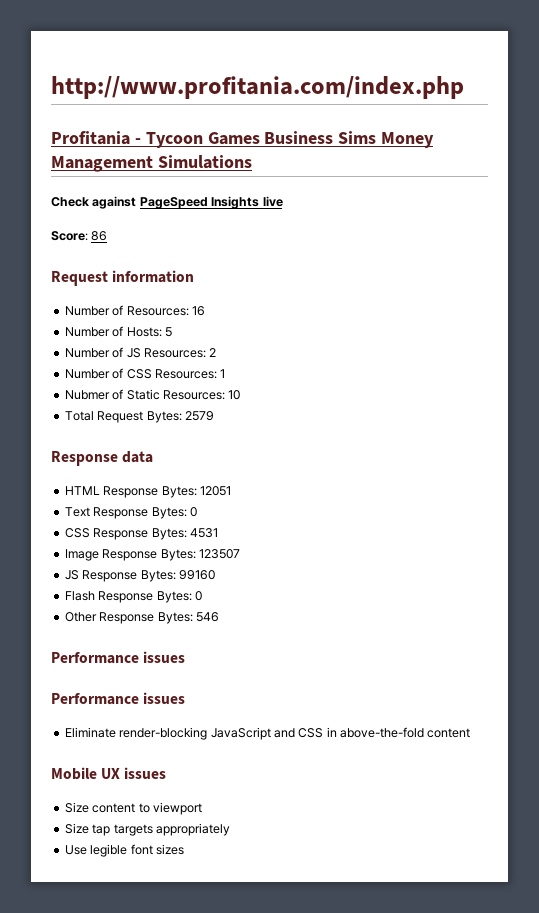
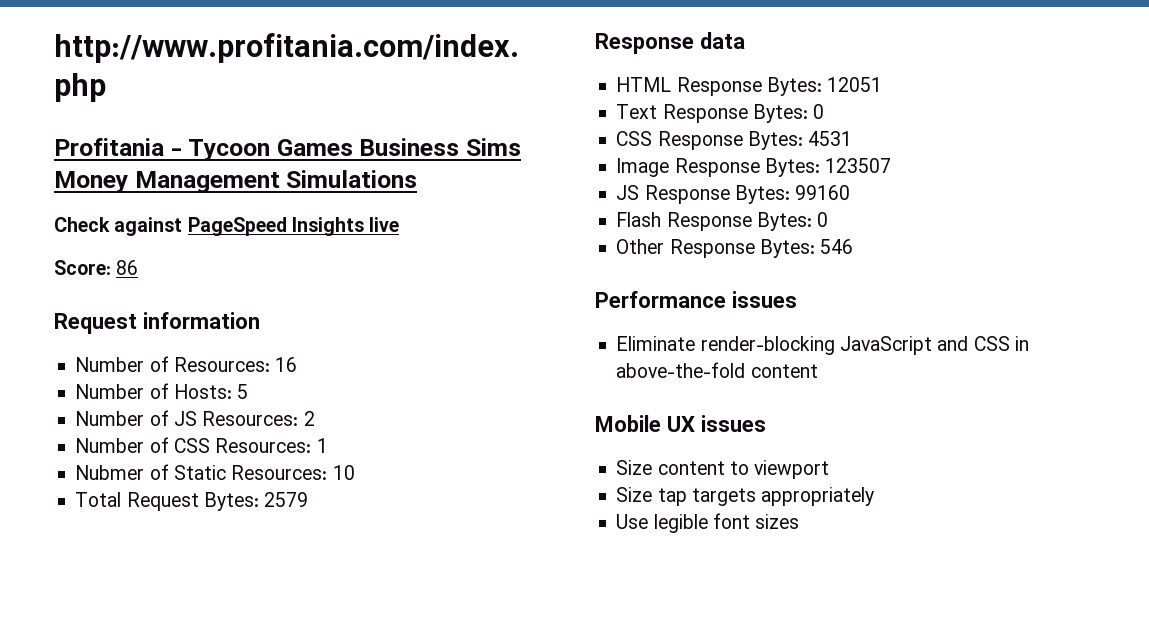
[51,692,186,705] // Performance issues -> (797, 299) none

